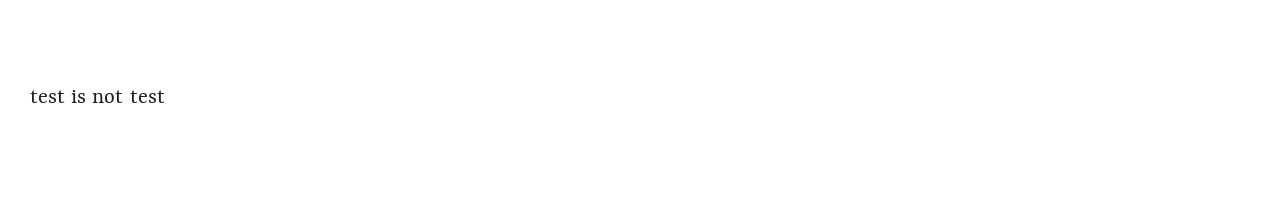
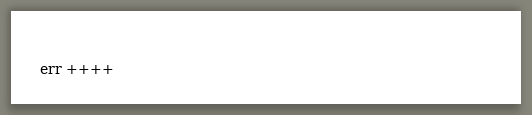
[30,90,165,103] test is not test -> [40,65,114,74] err ++++

